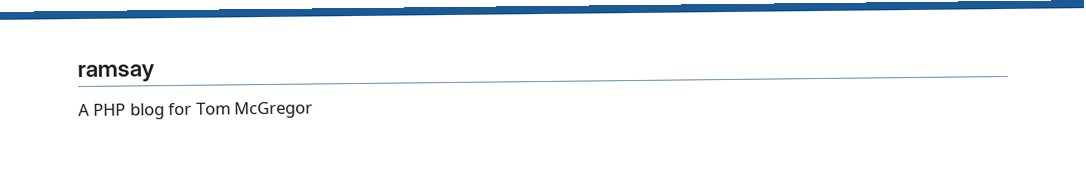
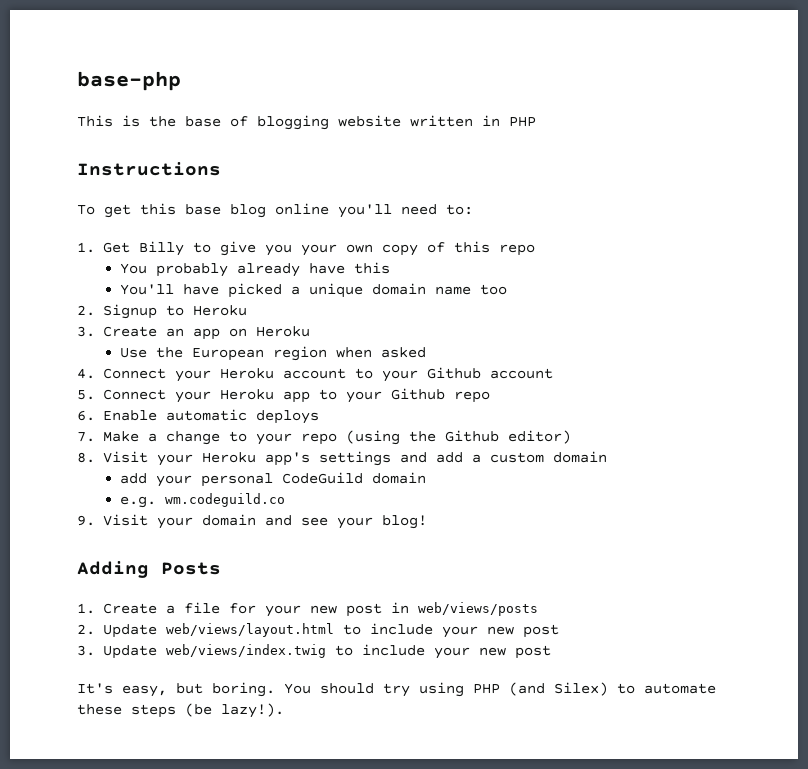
[77,64,155,83] [78,101,314,120] ramsay // A PHP blog for Tom McGregor -> [77,71,181,91] [77,115,536,130] [77,162,221,176] [77,203,473,218] [77,241,535,256] [119,262,390,277] [119,283,507,298] [77,304,247,319] [77,326,310,340] [119,346,426,361] [77,367,553,382] [77,388,490,403] [77,409,319,424] [77,430,571,445] [77,451,607,466] [119,472,426,487] [119,493,285,508] [77,514,427,529] [77,561,221,578] [77,602,538,617] [77,623,559,638] [77,644,551,659] [77,682,716,697] [77,703,284,718] base-php // This is the base of blogging website written in PHP // Instructions // To get this base blog online you'll need to: // 1. Get Billy to give you your own copy of this repo // You probably already have this // You'll have picked a unique domain name too // 2. Signup to Heroku // 3. Create an app on Heroku // Use the European region when asked // 4. Connect your Heroku account to your Github account // 5. Connect your Heroku app to your Github repo // 6. Enable automatic deploys // 7. Make a change to your repo (using the Github editor) // 8. Visit your Heroku app's settings and add a custom domain // add your personal CodeGuild domain // e.g. wm.codeguild.co // 9. Visit your domain and see your blog! // Adding Posts // 1. Create a file for your new post in web/views/posts // 2. Update web/views/layout.html to include your new post // 3. Update web/views/index.twig to include your new post // It's easy, but boring. You should try using PHP (and Silex) to automate these steps (be lazy!).

